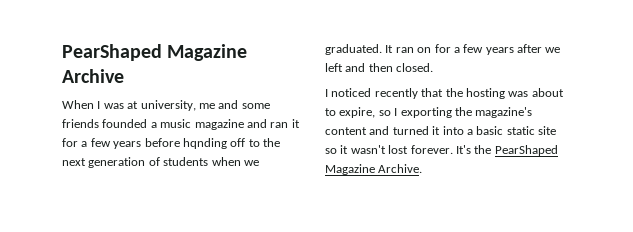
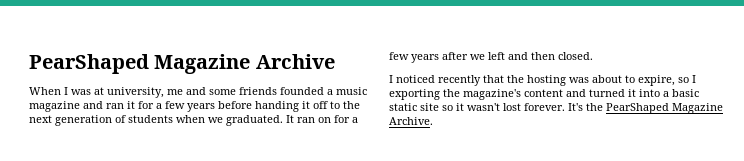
[182,138,227,149] hqnding -> [255,101,310,112] handing it

